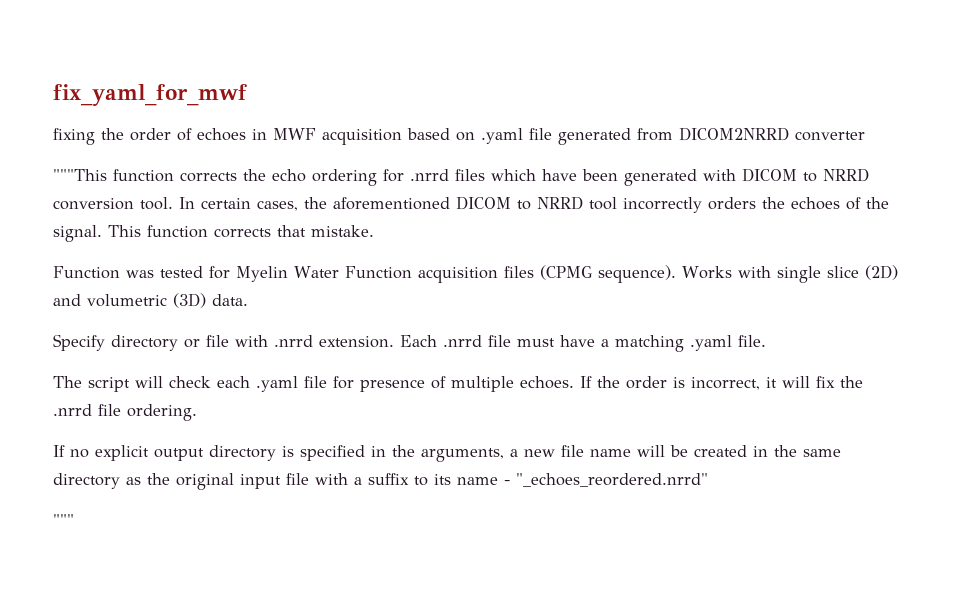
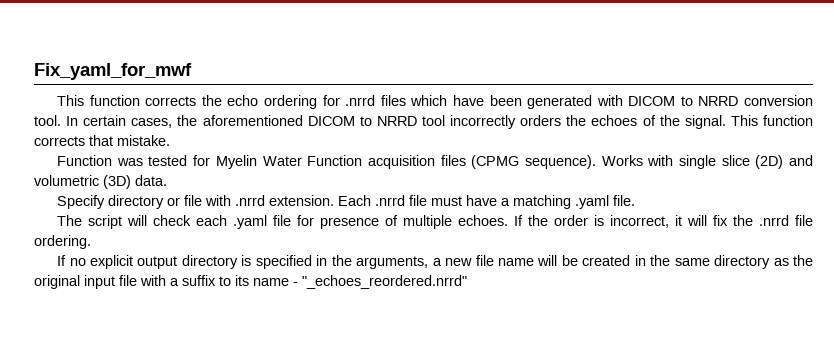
[53,84,247,106] [53,127,865,145] [53,169,107,181] fix_yaml_for_mwf // fixing the order of echoes in MWF acquisition based on .yaml file generated from DICOM2NRRD converter // """This -> [34,63,192,80] [57,95,85,106] Fix_yaml_for_mwf // This
[53,514,74,526] // """ -> (467, 282) none

